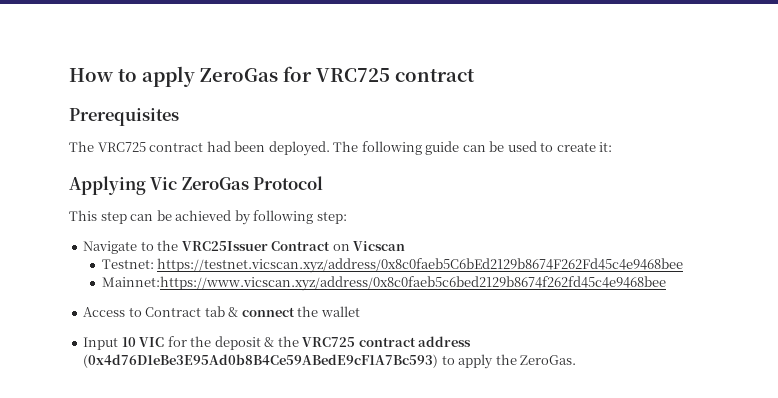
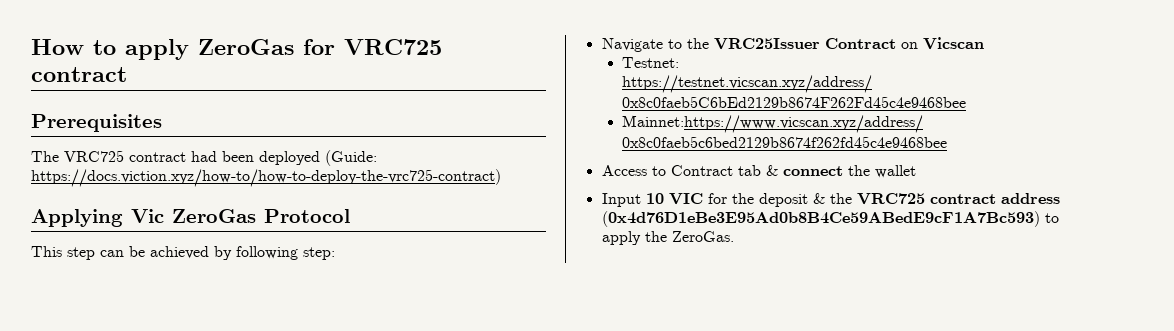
[268,141,613,156] deployed. The following guide can be used to create it: -> [259,150,377,166] [31,169,501,187] deployed (Guide: https://docs.viction.xyz/how-to/how-to-deploy-the-vrc725-contract)

